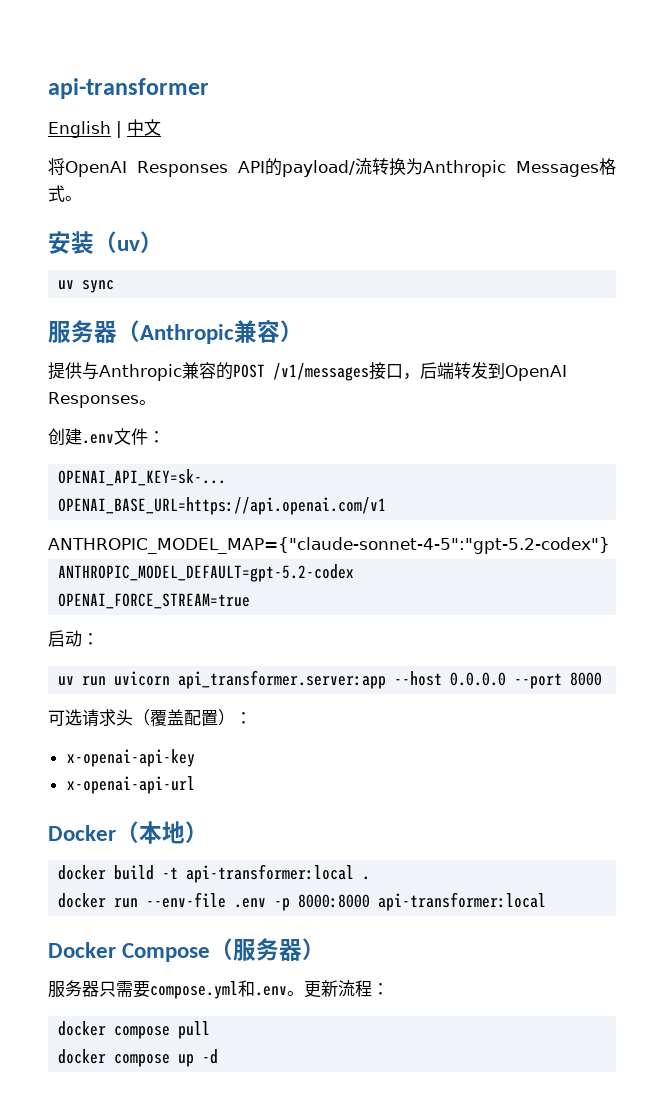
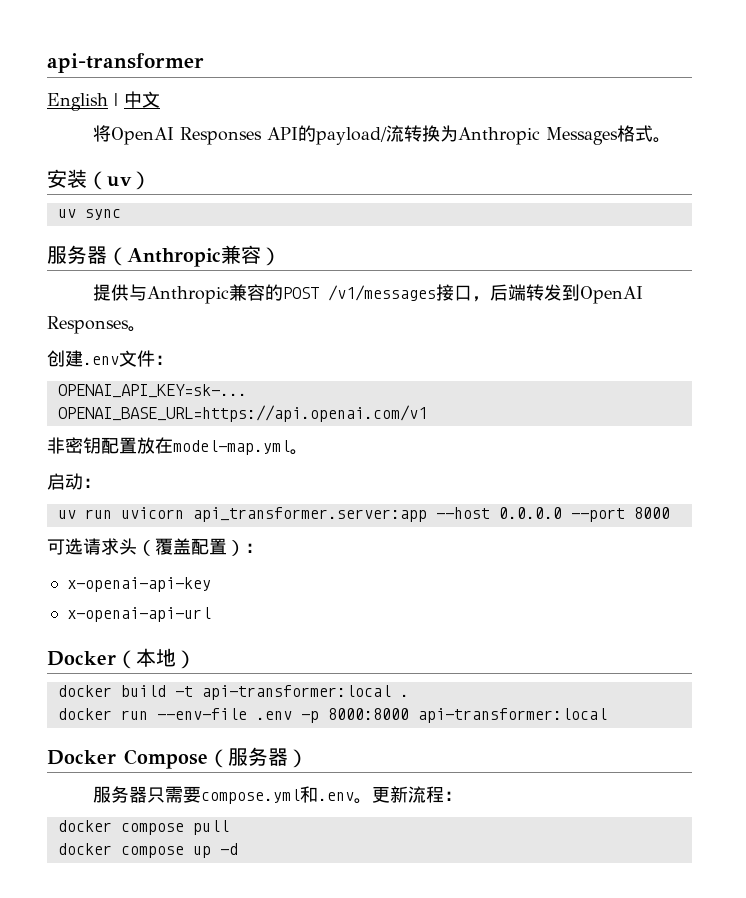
[48,537,610,554] [58,564,355,582] [58,593,251,609] ANTHROPIC_MODEL_MAP={"claude-sonnet-4-5":"gpt-5.2-codex"} // ANTHROPIC_MODEL_DEFAULT=gpt-5.2-codex // OPENAI_FORCE_STREAM=true -> [47,437,308,455] 非密钥配置放在model-map.yml。

